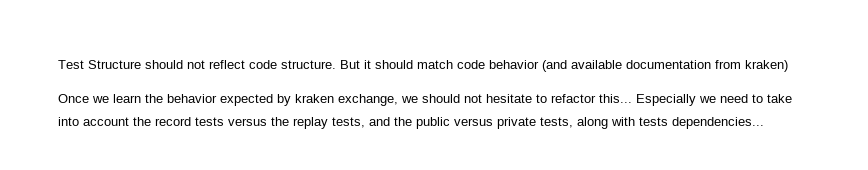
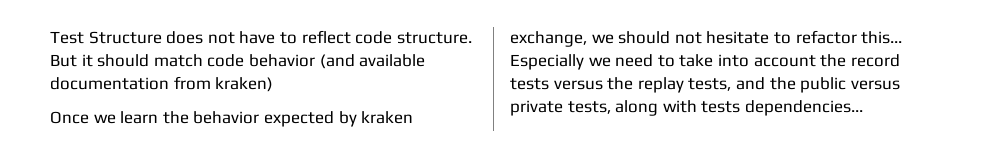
[145,60,205,69] should not -> [166,31,297,44] does not have to

